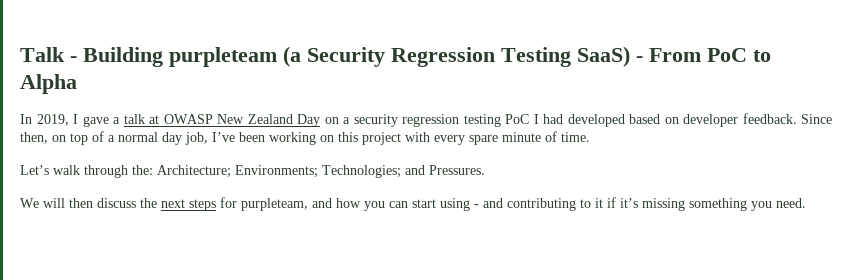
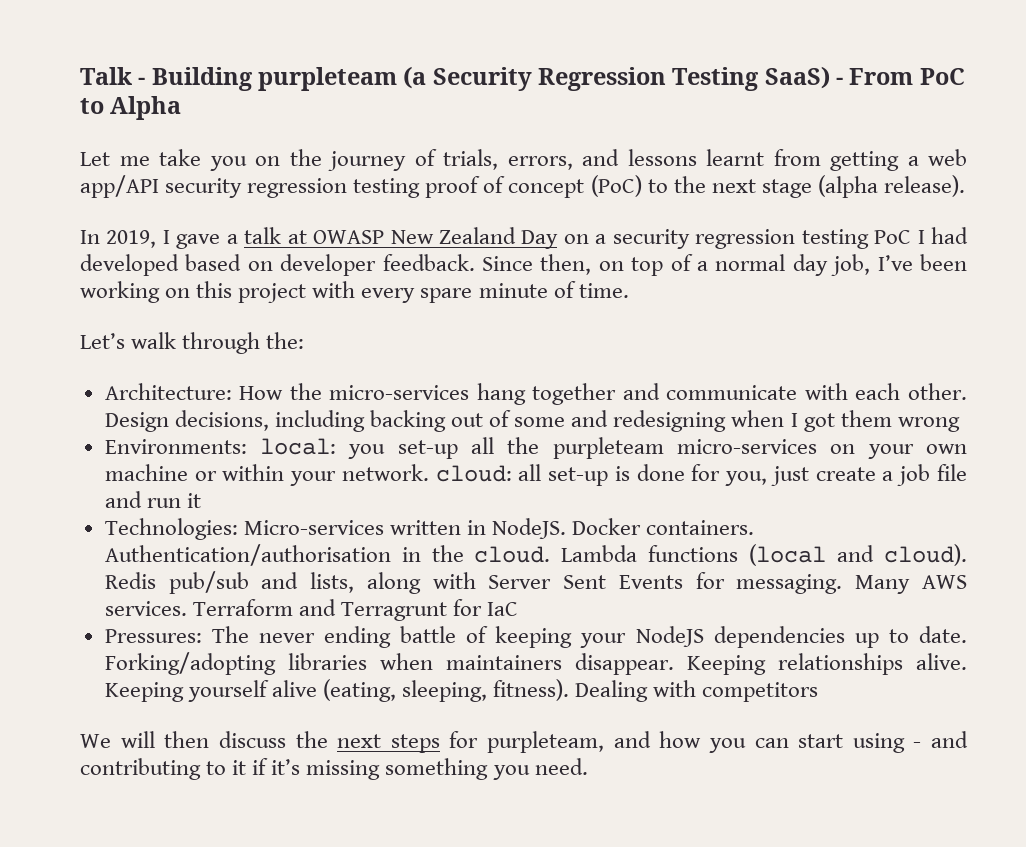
(77, 84) none -> [80,149,967,171] [80,175,965,198] // Let me take you on the journey of trials, errors, and lessons learnt from getting a web app/API security regression testing proof of concept (PoC) to the next stage (alpha release).
[157,165,485,178] Architecture; Environments; Technologies; and Pressures. -> [104,383,967,405] [104,410,960,432] [104,437,968,459] [104,464,967,486] [104,491,201,508] [104,518,755,540] [104,544,967,566] [104,571,968,594] [104,599,519,621] [104,626,967,648] [104,652,968,675] [104,679,819,702] // Architecture: How the micro-services hang together and communicate with each other. Design decisions, including backing out of some and redesigning when I got them wrong // Environments: local: you set-up all the purpleteam micro-services on your own machine or within your network. cloud: all set-up is done for you, just create a job file and run it // Technologies: Micro-services written in NodeJS. Docker containers. Authentication/authorisation in the cloud. Lambda functions (local and cloud). Redis pub/sub and lists, along with Server Sent Events for messaging. Many AWS services. Terraform and Terragrunt for IaC // Pressures: The never ending battle of keeping your NodeJS dependencies up to date. Forking/adopting libraries when maintainers disappear. Keeping relationships alive. Keeping yourself alive (eating, sleeping, fitness). Dealing with competitors

